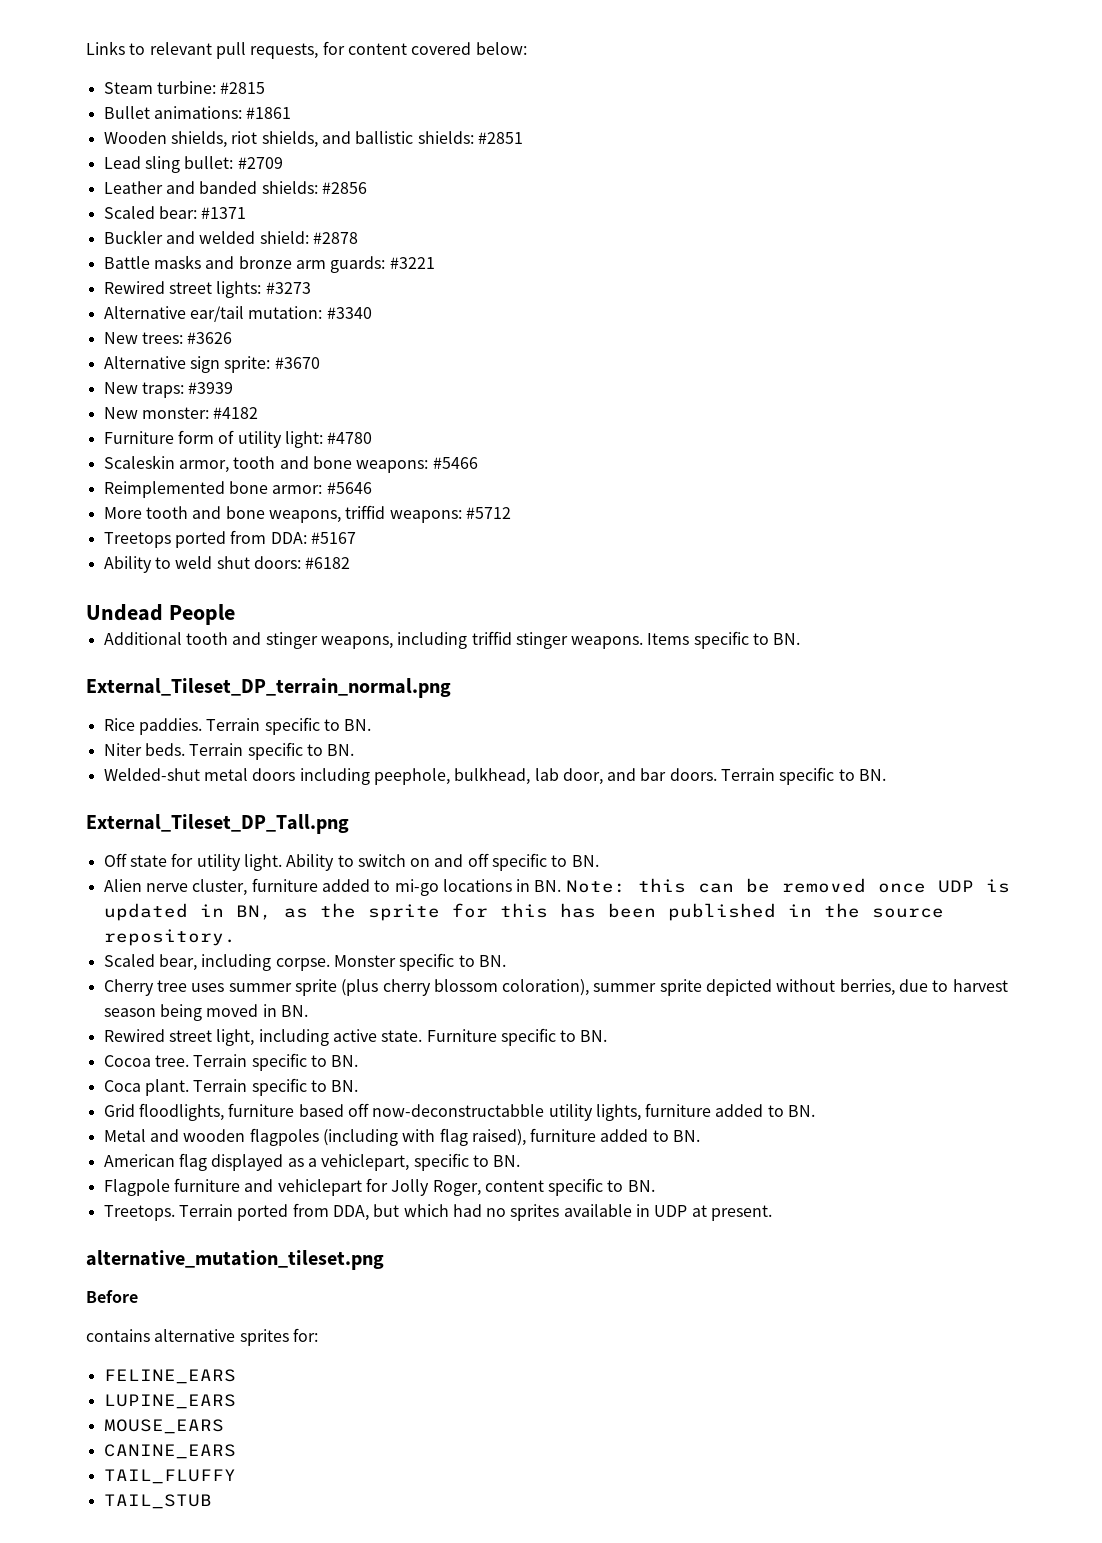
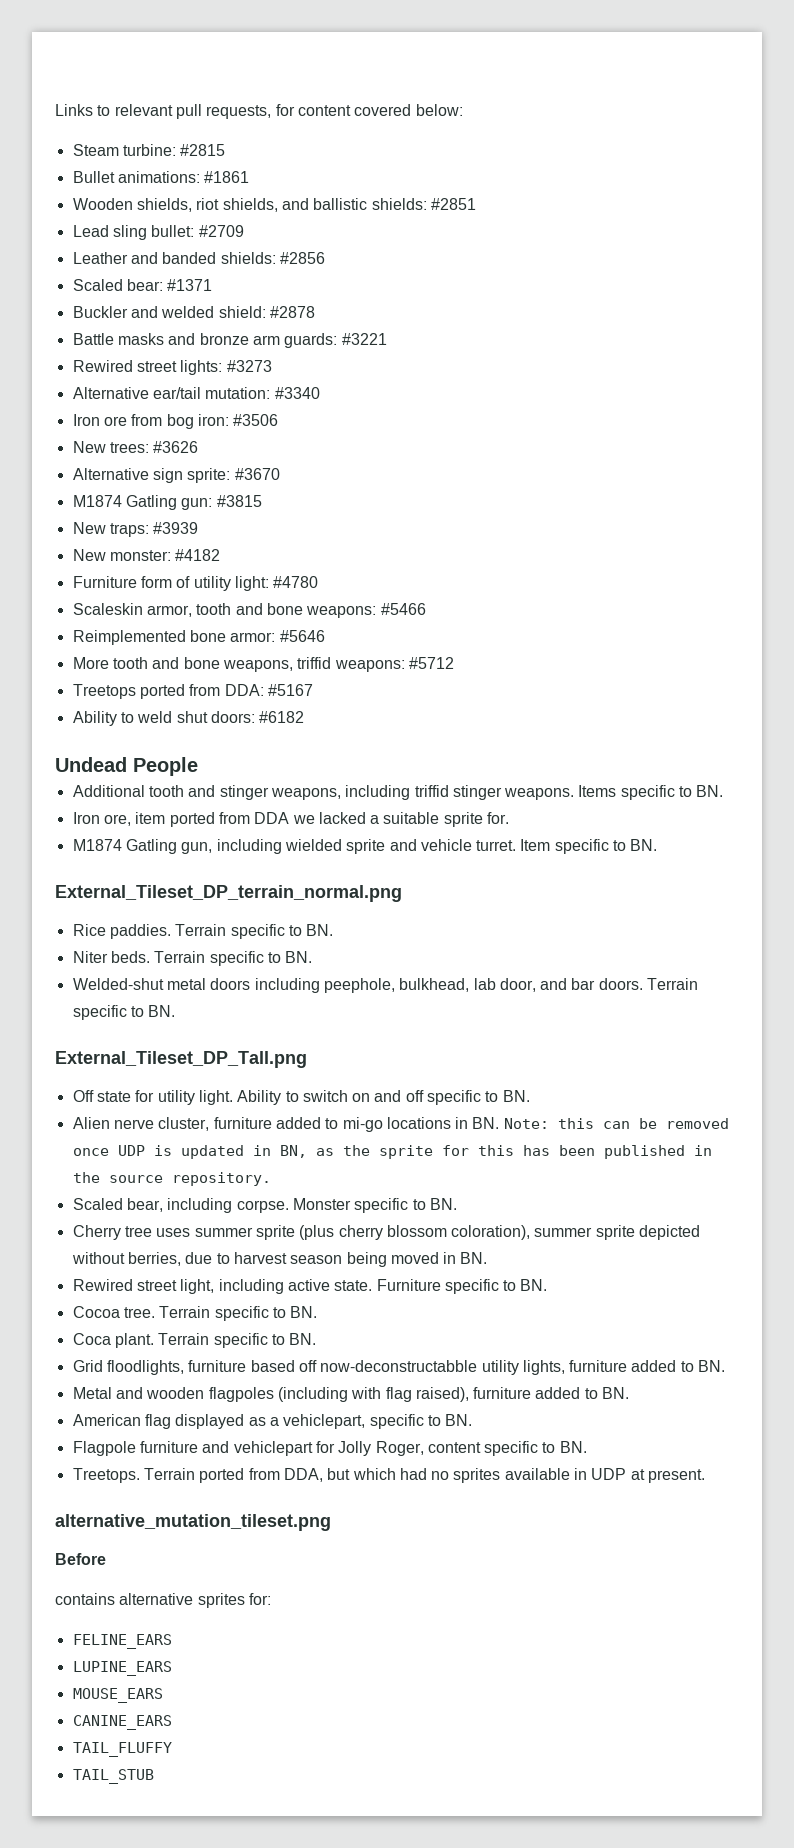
(372, 313) none -> [72,414,279,429] // Iron ore from bog iron: #3506
(320, 363) none -> [72,495,262,510] // M1874 Gatling gun: #3815
(801, 639) none -> [72,812,510,827] [72,839,658,854] // Iron ore, item ported from DDA we lacked a suitable sprite for. // M1874 Gatling gun, including wielded sprite and vehicle turret. Item specific to BN.

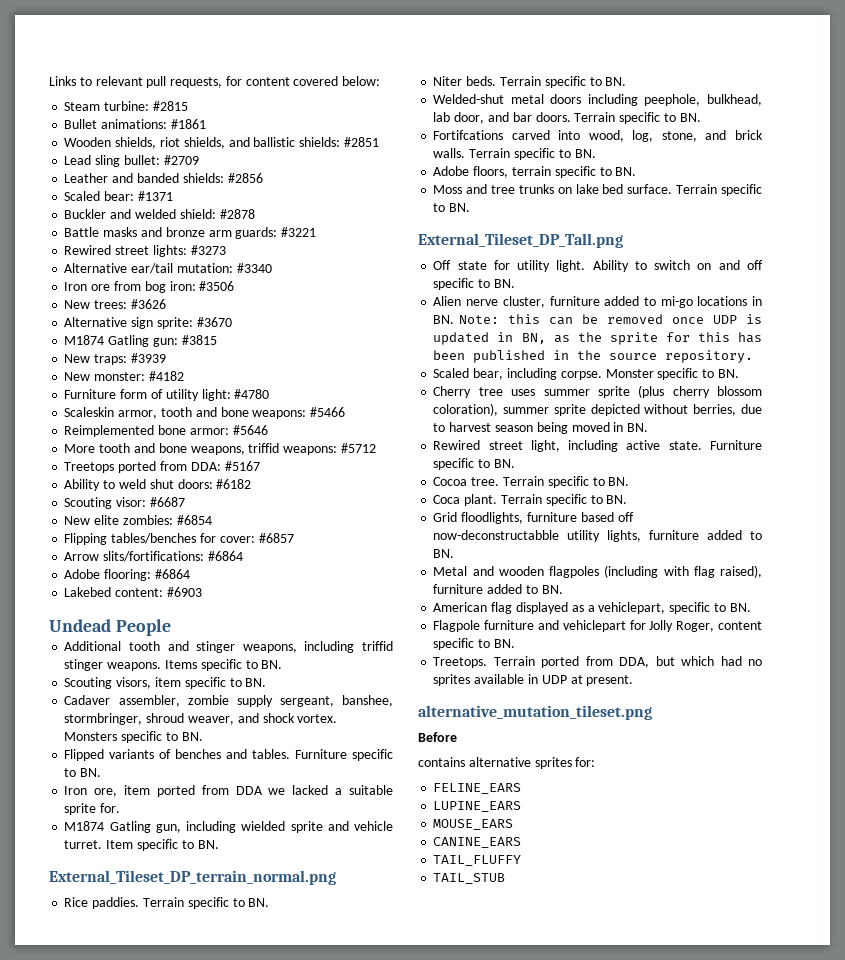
(305, 717) none -> [64,497,185,509] [64,515,212,525] [64,533,294,545] [64,551,243,562] [64,569,190,581] [64,587,202,597] // Scouting visor: #6687 // New elite zombies: #6854 // Flipping tables/benches for cover: #6857 // Arrow slits/fortifications: #6864 // Adobe flooring: #6864 // Lakebed content: #6903
(724, 791) none -> [64,677,267,689] [64,695,393,707] [64,713,338,725] [64,731,203,743] [64,749,393,761] [64,768,102,777] // Scouting visors, item specific to BN. // Cadaver assembler, zombie supply sergeant, banshee, stormbringer, shroud weaver, and shock vortex. Monsters specific to BN. // Flipped variants of benches and tables. Furniture specific to BN.
(176, 1011) none -> [433,130,763,142] [433,148,596,160] [433,166,637,178] [433,184,762,196] [433,203,471,212] // Fortifcations carved into wood, log, stone, and brick walls. Terrain specific to BN. // Adobe floors, terrain specific to BN. // Moss and tree trunks on lake bed surface. Terrain specific to BN.

